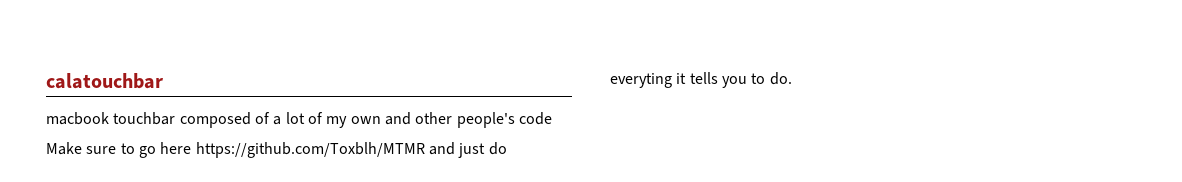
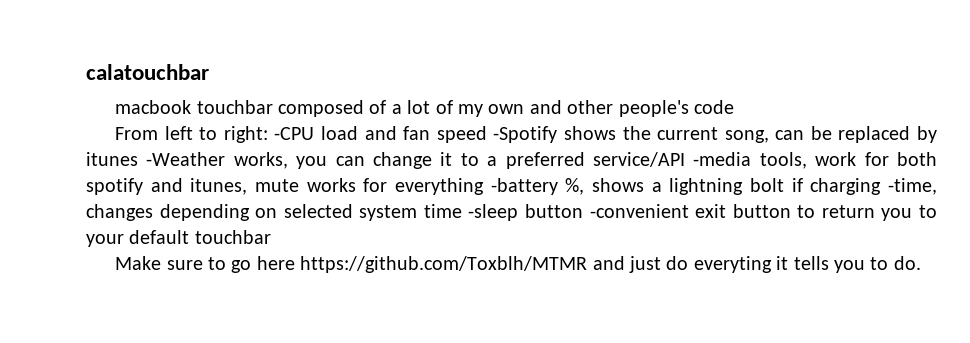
(552, 118) none -> [115,126,938,143] [86,152,937,169] [86,178,937,195] [86,204,937,221] [86,230,271,247] // From left to right: -CPU load and fan speed -Spotify shows the current song, can be replaced by itunes -Weather works, you can change it to a preferred service/API -media tools, work for both spotify and itunes, mute works for everything -battery %, shows a lightning bolt if charging -time, changes depending on selected system time -sleep button -convenient exit button to return you to your default touchbar

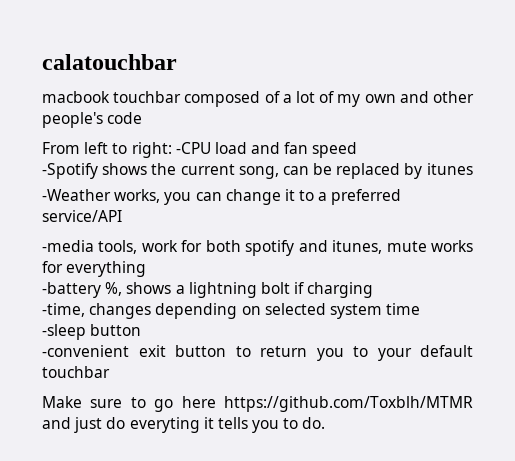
(487, 134) none -> (358, 150) //
(138, 159) none -> (473, 169) //
(685, 159) none -> (122, 216) //
(484, 186) none -> (147, 269) //
(882, 186) none -> (374, 290) //
(462, 211) none -> (421, 309) //
(583, 211) none -> (142, 330) //

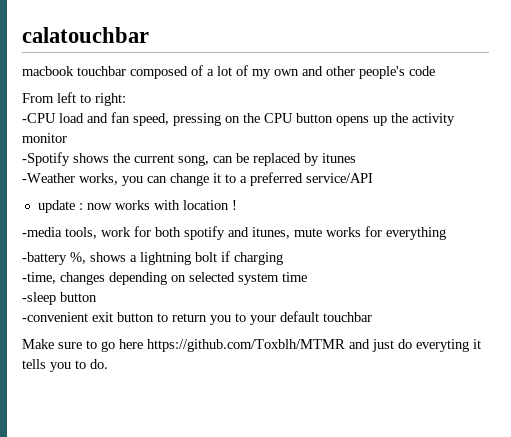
(172, 150) none -> (126, 99) //
[312,142,358,158] speed -> [133,113,455,126] [22,133,67,143] speed, pressing on the CPU button opens up the activity monitor
(122, 216) none -> [37,200,237,213] // update : now works with location !

